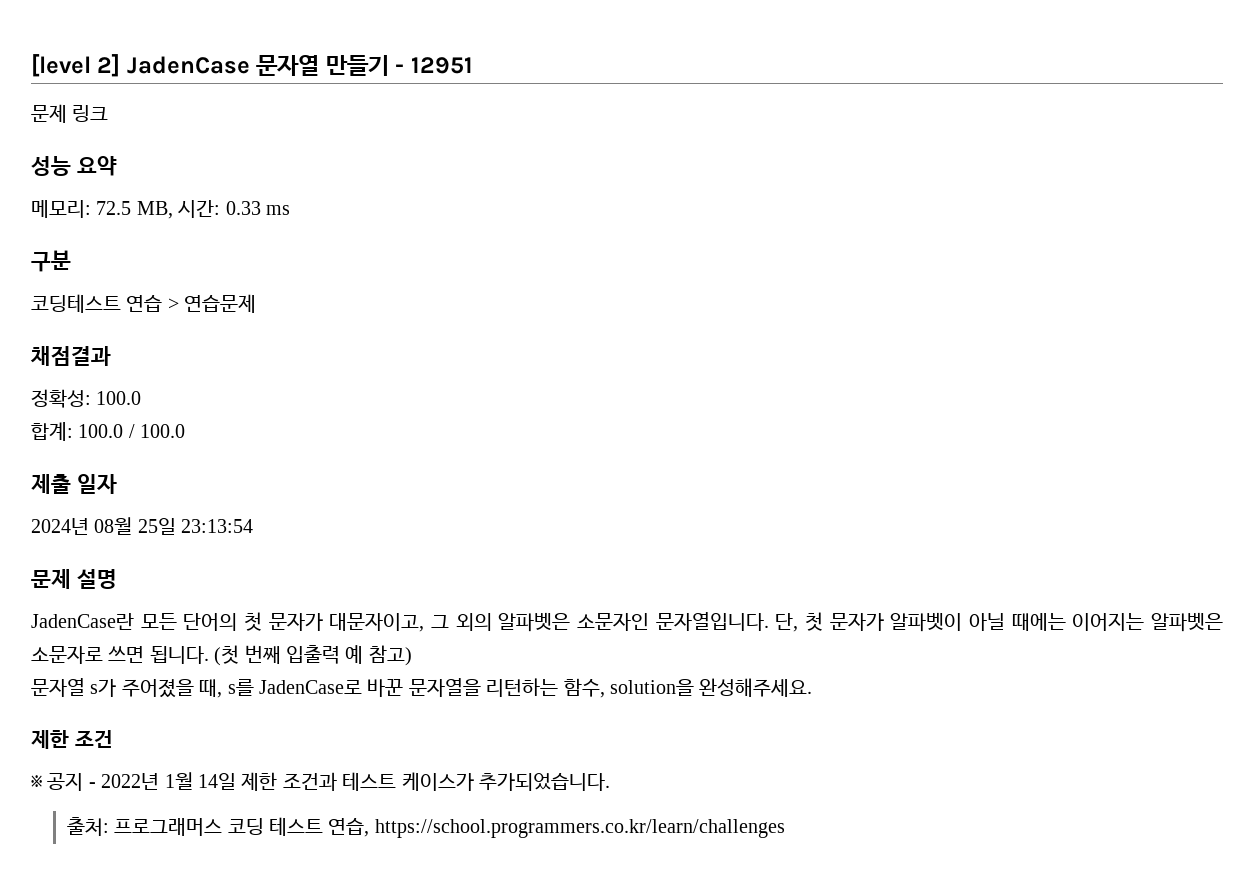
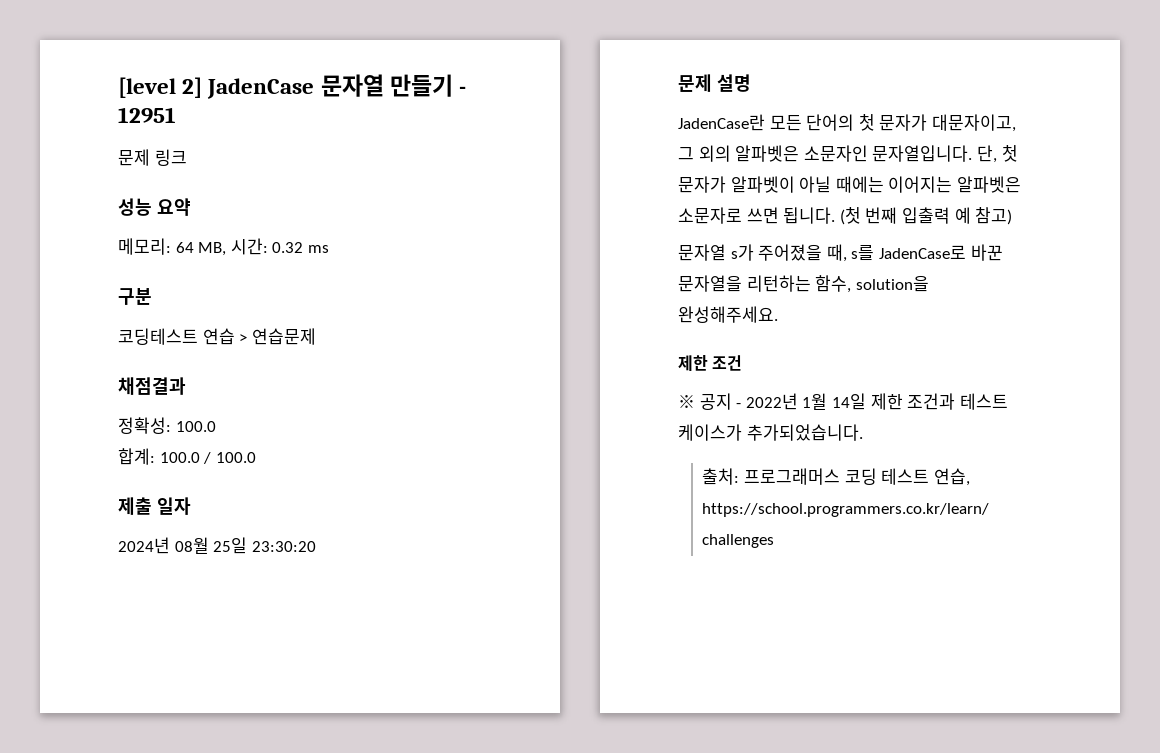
[96,201,132,215] 72.5 -> [175,242,194,253] 64
[225,201,261,215] 0.33 -> [272,242,304,253] 0.32
[181,519,254,533] 23:13:54 -> [251,541,316,552] 23:30:20

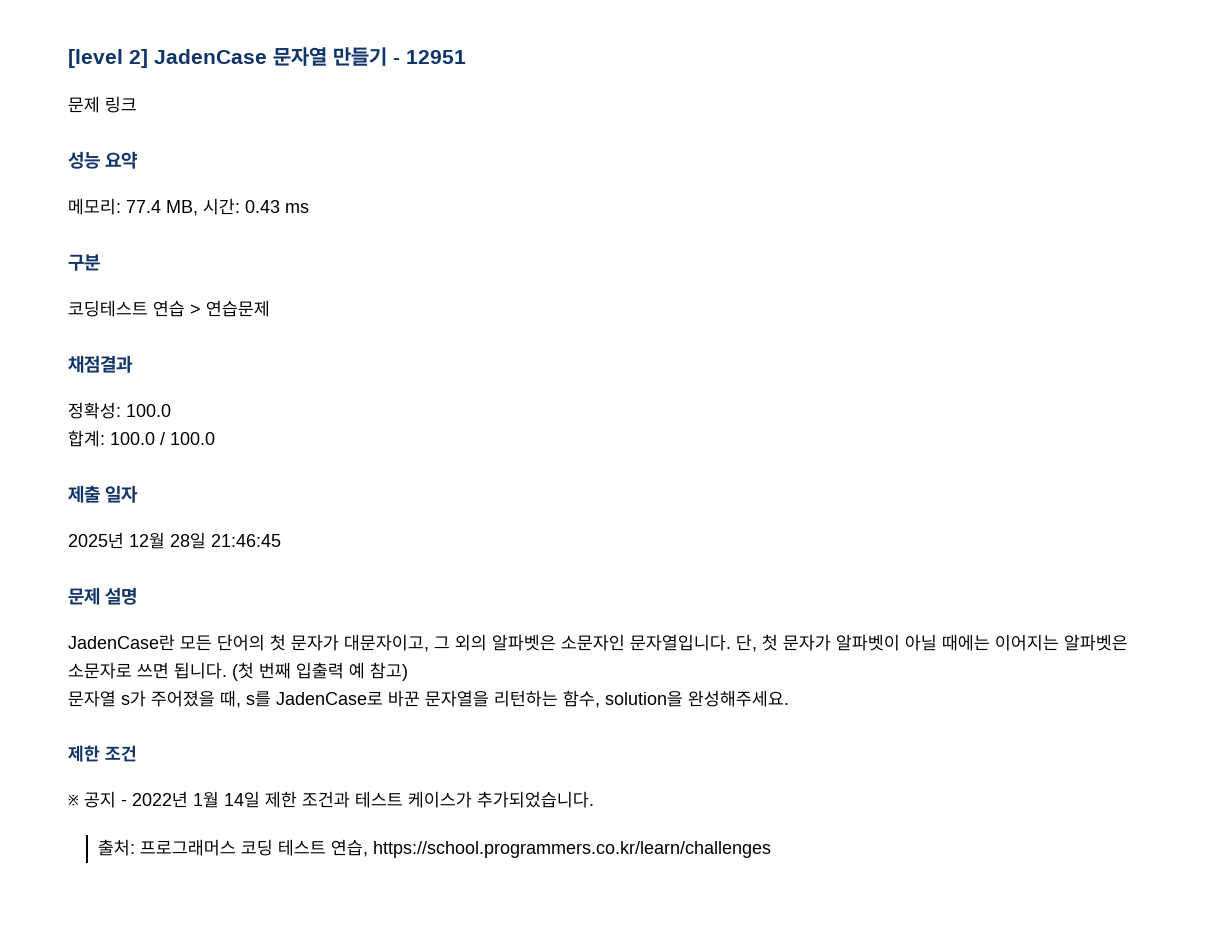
[175,242,194,253] 64 -> [126,200,161,213] 77.4
[272,242,304,253] 0.32 -> [245,200,280,213] 0.43
[118,537,316,554] 2024년 08월 25일 23:30:20 -> [68,532,281,549] 2025년 12월 28일 21:46:45

